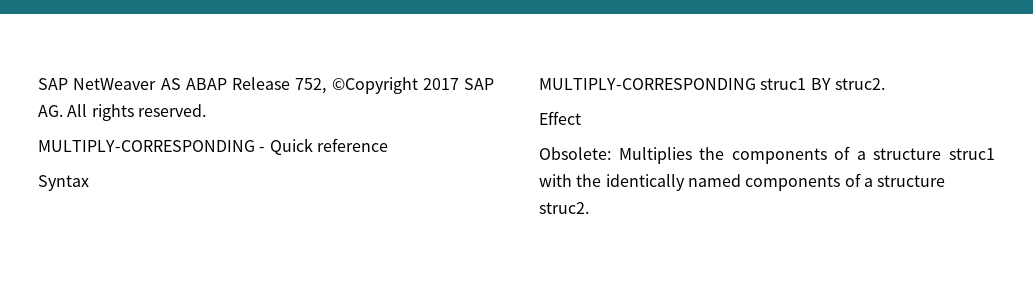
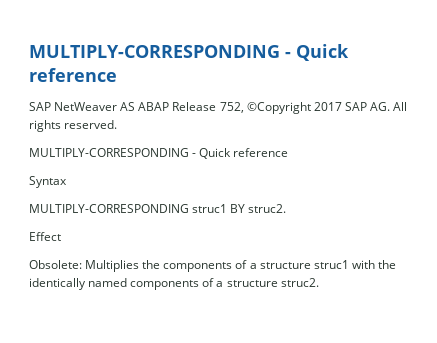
(38, 84) none -> [29,44,349,61] [29,68,117,82] MULTIPLY-CORRESPONDING - Quick reference //

